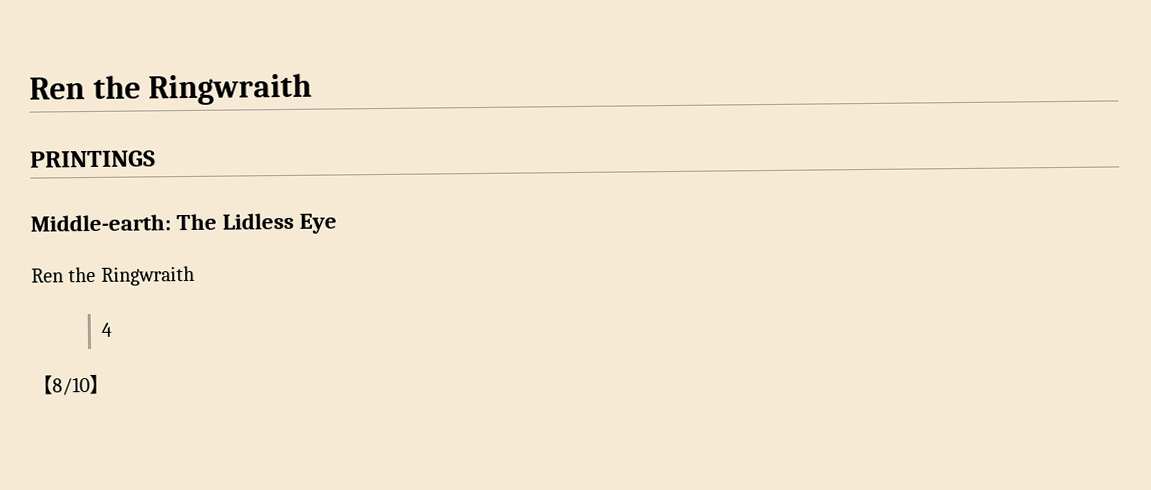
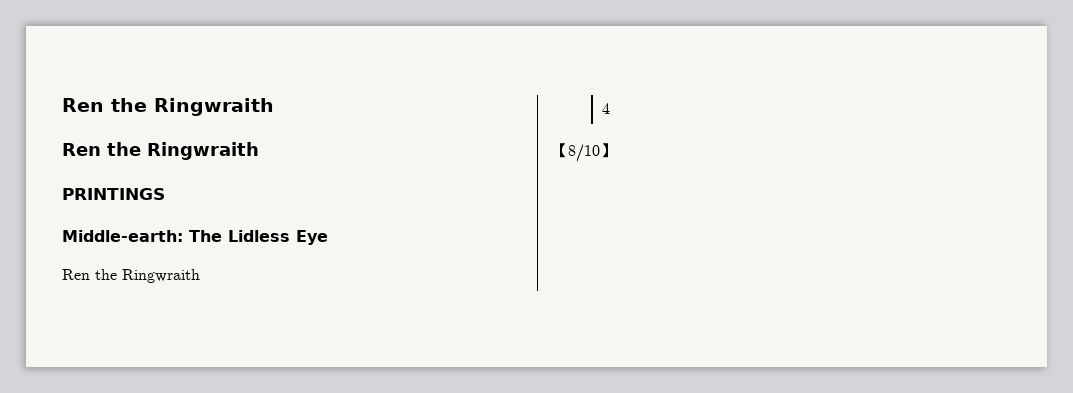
[29,73,313,106] Ren the Ringwraith -> [62,98,274,116] [62,142,259,160] Ren the Ringwraith // Ren the Ringwraith

